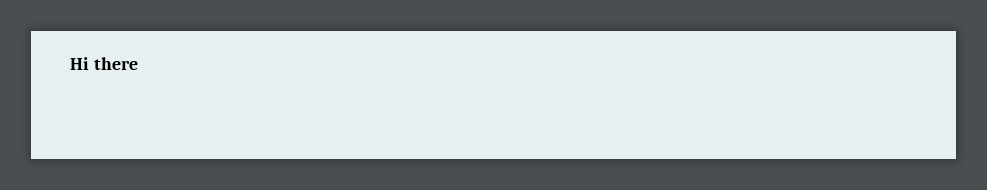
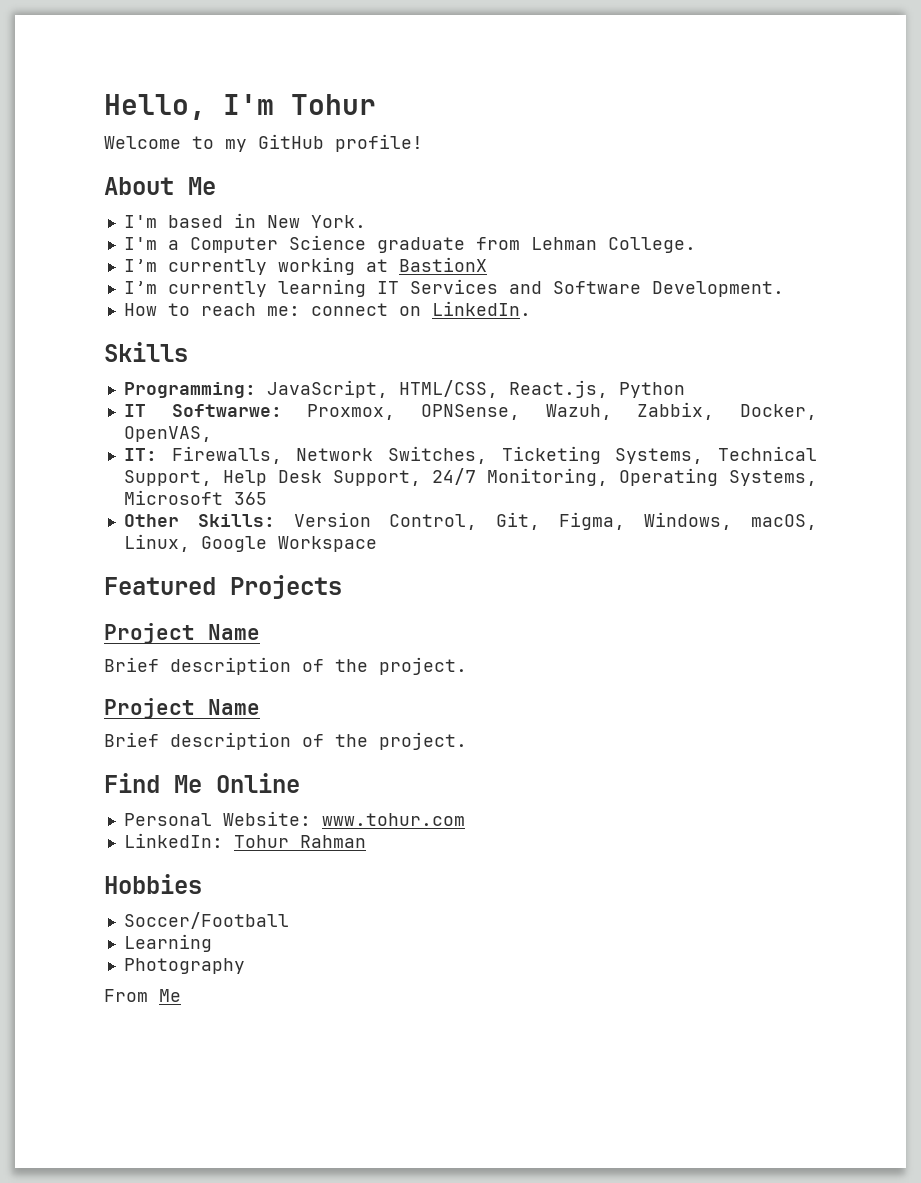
[70,57,138,70] Hi there -> [104,94,376,120] [104,134,423,152] [104,177,216,195] [123,213,366,228] [123,235,696,253] [123,257,487,275] [123,279,784,297] [123,301,531,316] [104,342,188,362] [123,380,685,398] [123,402,818,420] [123,426,212,442] [123,446,817,464] [123,468,817,486] [123,490,267,505] [123,512,817,530] [123,534,377,552] [104,575,342,599] [104,623,260,644] [104,657,467,675] [104,698,260,719] [104,732,467,750] [104,773,300,793] [123,811,465,826] [123,833,366,848] [104,874,202,894] [123,912,289,929] [123,934,212,952] [123,958,245,974] [104,989,181,1002] Hello, I'm Tohur // Welcome to my GitHub profile! // About Me // I'm based in New York. // I'm a Computer Science graduate from Lehman College. // I’m currently working at BastionX // I’m currently learning IT Services and Software Development. // How to reach me: connect on LinkedIn. // Skills // Programming: JavaScript, HTML/CSS, React.js, Python // IT Softwarwe: Proxmox, OPNSense, Wazuh, Zabbix, Docker, OpenVAS, // IT: Firewalls, Network Switches, Ticketing Systems, Technical Support, Help Desk Support, 24/7 Monitoring, Operating Systems, Microsoft 365 // Other Skills: Version Control, Git, Figma, Windows, macOS, Linux, Google Workspace // Featured Projects // Project Name // Brief description of the project. // Project Name // Brief description of the project. // Find Me Online // Personal Website: www.tohur.com // LinkedIn: Tohur Rahman // Hobbies // Soccer/Football // Learning // Photography // From Me

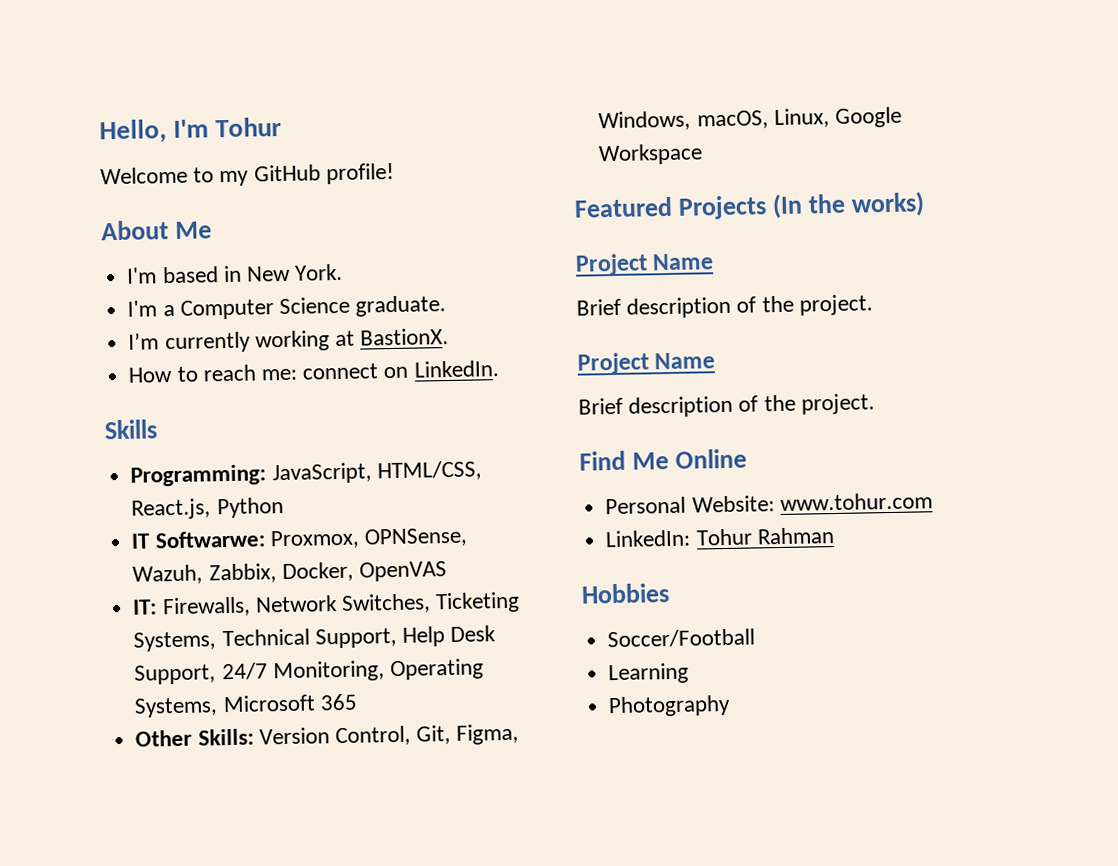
[376,237,696,253] graduate from Lehman College. -> [355,295,447,317] graduate.
[398,257,487,272] [123,279,784,297] BastionX // I’m currently learning IT Services and Software Development. -> [360,327,450,346] BastionX.
[123,426,212,442] OpenVAS, -> [358,561,447,582] OpenVAS
(342, 587) none -> [771,191,925,219] (In the works)
[104,989,181,1002] // From Me -> (732, 706) none

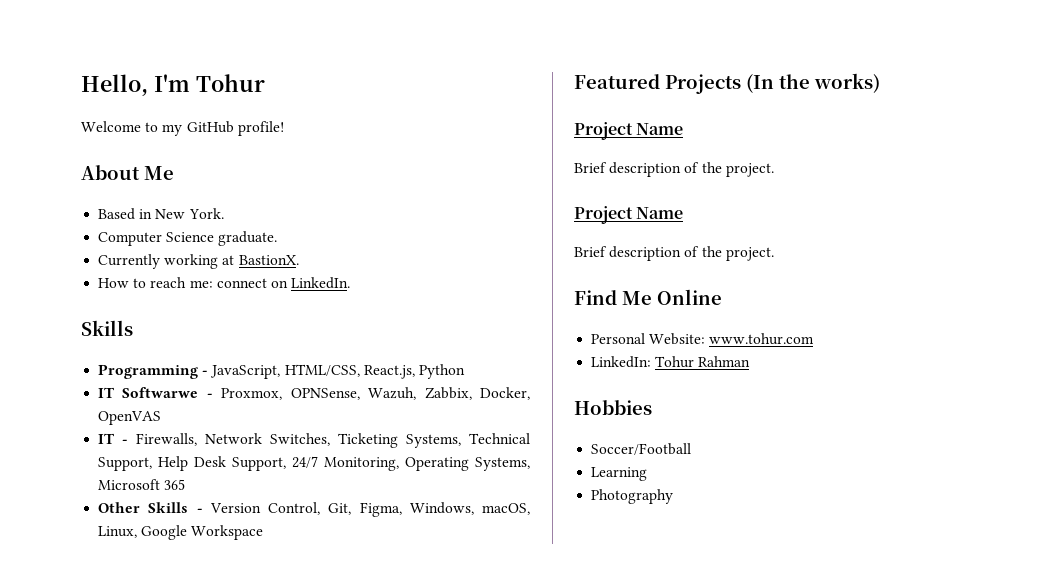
[126,266,219,284] I'm based -> [98,208,136,220] Based
[127,300,175,317] I'm a -> (224, 213) none
[128,331,251,354] I’m currently -> [98,254,161,269] Currently
[130,464,267,487] Programming: -> [98,364,209,379] Programming -
[154,530,266,549] Softwarwe: -> [122,387,213,398] Softwarwe -
[132,599,158,615] IT: -> [98,433,129,444] IT -
[197,728,254,746] Skills: -> [148,502,203,513] Skills -

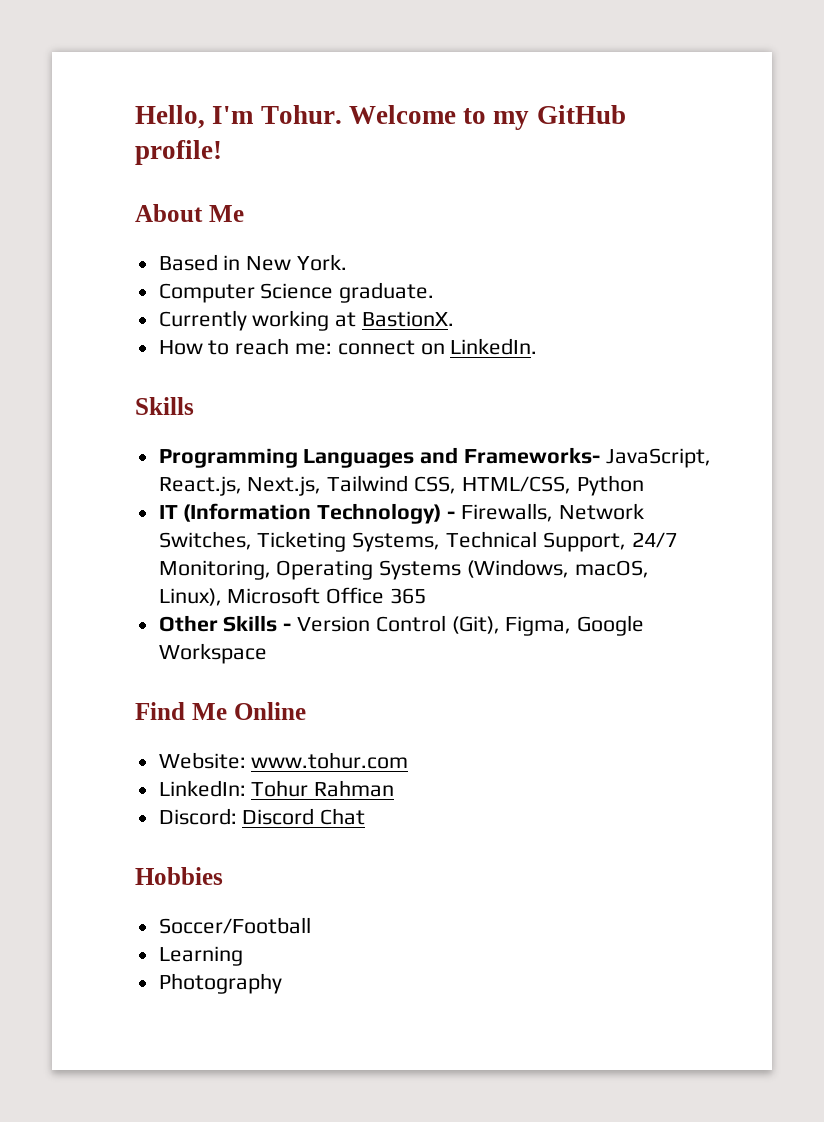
[195,74,265,92] Tohur // -> [260,105,342,124] Tohur.
[202,364,465,379] [98,387,530,400] [98,411,162,425] [98,433,115,444] - JavaScript, HTML/CSS, React.js, Python // IT Softwarwe - Proxmox, OPNSense, Wazuh, Zabbix, Docker, OpenVAS // IT -> [303,447,711,468] [158,475,644,496] [158,503,442,524] Languages and Frameworks- JavaScript, React.js, Next.js, Tailwind CSS, HTML/CSS, Python // IT (Information Technology)
[158,456,530,471] [98,479,161,490] Help Desk Support, 24/7 Monitoring, Operating Systems, Microsoft -> [631,532,677,548] [158,559,649,580] [158,587,385,606] 24/7 Monitoring, Operating Systems (Windows, macOS, Linux), Microsoft Office
[268,502,530,517] [98,525,264,540] [574,73,880,94] [574,122,684,140] [574,162,774,177] [574,206,684,224] [574,246,774,261] Control, Git, Figma, Windows, macOS, Linux, Google Workspace // Featured Projects (In the works) // Project Name // Brief description of the project. // Project Name // Brief description of the project. -> [375,615,645,636] [158,643,267,664] Control (Git), Figma, Google Workspace
[591,333,646,344] Personal -> (306, 711) none
(751, 361) none -> [158,808,366,825] // Discord: Discord Chat

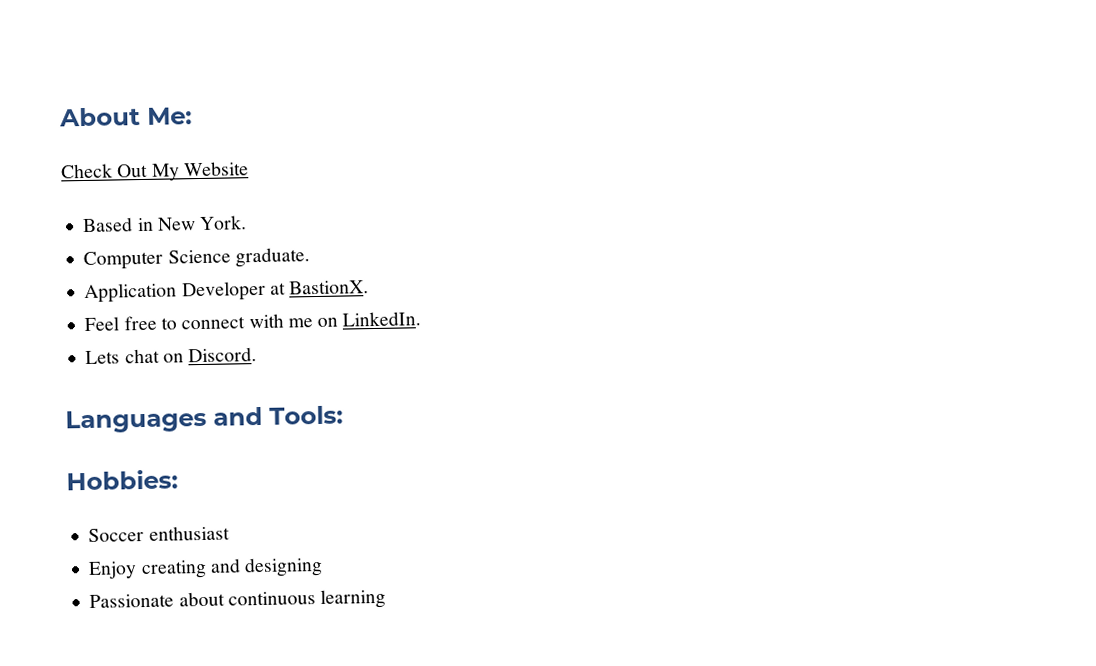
[135,105,626,130] [135,140,222,165] [135,204,244,222] Hello, I'm Tohur. Welcome to my GitHub profile! // About Me -> [59,107,192,127] [61,161,249,181] About Me: // Check Out My Website
[158,310,330,331] Currently working -> [84,280,266,304] Application Developer
[158,338,538,355] [135,397,194,415] [158,447,711,468] [158,475,644,496] [158,503,644,524] [158,531,677,552] [158,559,649,580] [158,587,427,606] [158,615,645,636] [158,643,267,664] [135,702,306,720] [158,752,409,769] [158,780,395,797] [158,808,366,825] [135,867,223,885] [158,917,311,934] [158,946,243,966] [158,973,282,994] How to reach me: connect on LinkedIn. // Skills // Programming Languages and Frameworks- JavaScript, React.js, Next.js, Tailwind CSS, HTML/CSS, Python // IT (Information Technology) - Firewalls, Network Switches, Ticketing Systems, Technical Support, 24/7 Monitoring, Operating Systems (Windows, macOS, Linux), Microsoft Office 365 // Other Skills - Version Control (Git), Figma, Google Workspace // Find Me Online // Website: www.tohur.com // LinkedIn: Tohur Rahman // Discord: Discord Chat // Hobbies // Soccer/Football // Learning // Photography -> [84,311,422,332] [85,347,258,364] [65,405,343,434] [66,469,178,491] [88,525,230,542] [88,556,324,580] [89,588,387,609] Feel free to connect with me on LinkedIn. // Lets chat on Discord. // Languages and Tools: // Hobbies: // Soccer enthusiast // Enjoy creating and designing // Passionate about continuous learning

